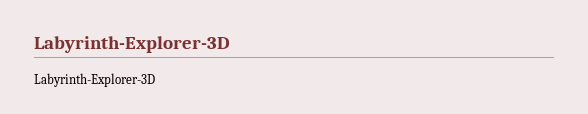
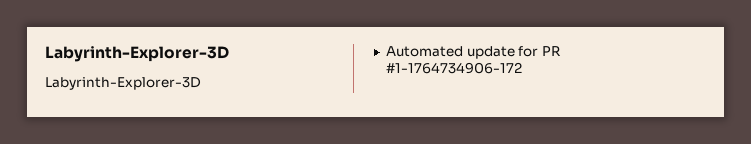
(155, 80) none -> [385,46,561,59] [385,62,522,74] // Automated update for PR #1-1764734906-172

